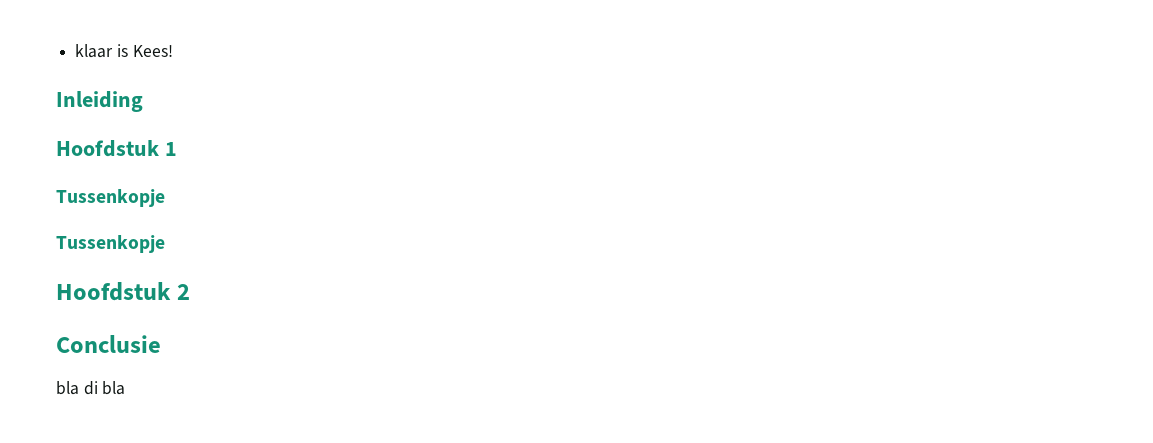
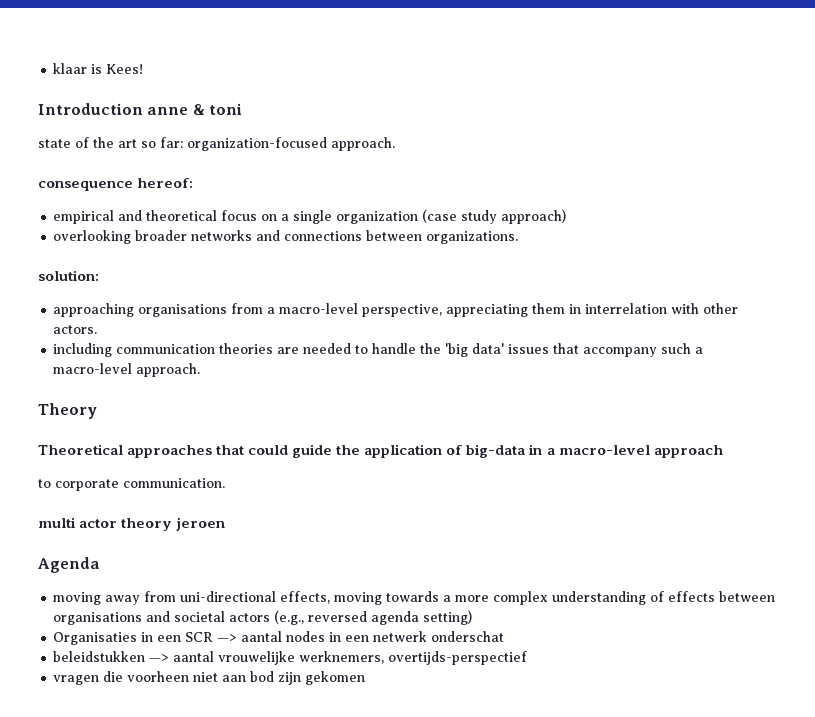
[56,91,143,112] [56,140,177,157] [56,189,165,207] [56,235,165,253] [56,282,190,301] [56,335,161,353] [56,381,126,395] Inleiding // Hoofdstuk 1 // Tussenkopje // Tussenkopje // Hoofdstuk 2 // Conclusie // bla di bla -> [38,103,243,115] [38,137,395,151] [38,178,194,191] [53,209,567,224] [53,230,519,244] [38,270,99,281] [53,303,739,317] [53,325,98,334] [53,343,704,357] [53,363,201,377] [38,403,97,419] [38,444,723,458] [38,478,225,491] [38,517,226,531] [38,557,100,573] [53,591,776,605] [53,610,473,625] [53,631,505,645] [53,651,528,665] [53,671,366,685] Introduction anne & toni // state of the art so far: organization-focused approach. // consequence hereof: // empirical and theoretical focus on a single organization (case study approach) // overlooking broader networks and connections between organizations. // solution: // approaching organisations from a macro-level perspective, appreciating them in interrelation with other actors. // including communication theories are needed to handle the 'big data' issues that accompany such a macro-level approach. // Theory // Theoretical approaches that could guide the application of big-data in a macro-level approach // to corporate communication. // multi actor theory jeroen // Agenda // moving away from uni-directional effects, moving towards a more complex understanding of effects between organisations and societal actors (e.g., reversed agenda setting) // Organisaties in een SCR —> aantal nodes in een netwerk onderschat // beleidstukken —> aantal vrouwelijke werknemers, overtijds-perspectief // vragen die voorheen niet aan bod zijn gekomen

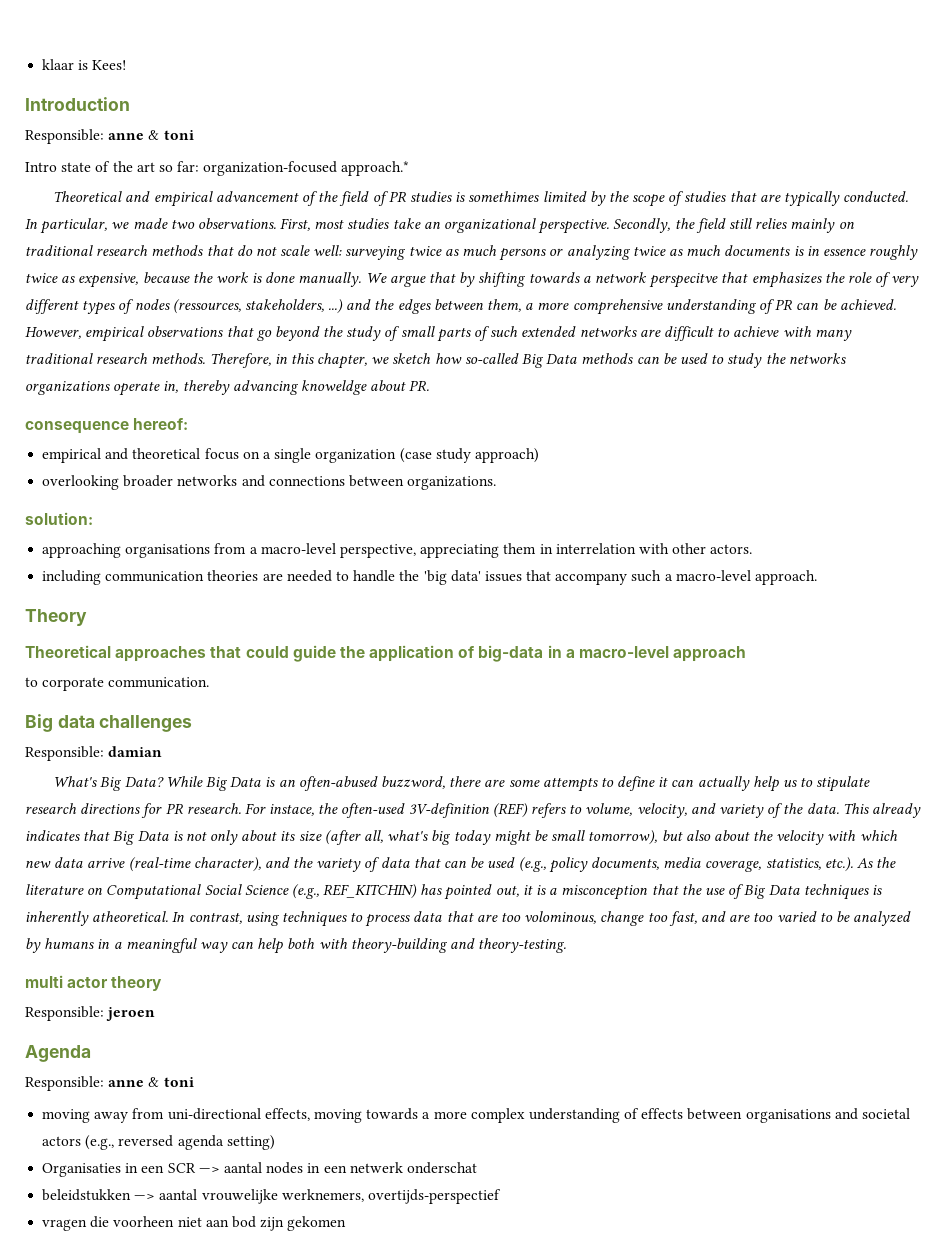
[147,103,243,115] anne & toni // -> [25,129,194,144] [25,162,57,172] // Responsible: anne & toni // Intro
[331,137,395,151] approach. -> [341,161,410,176] [53,191,909,207] [25,218,855,234] [25,245,919,261] [25,272,920,288] [25,299,896,315] [25,326,852,342] [25,353,846,369] [25,380,430,396] approach.* // Theoretical and empirical advancement of the field of PR studies is somethimes limited by the scope of studies that are typically conducted. In particular, we made two observations. First, most studies take an organizational perspective. Secondly, the field still relies mainly on traditional research methods that do not scale well: surveying twice as much persons or analyzing twice as much documents is in essence roughly twice as expensive, because the work is done manually. We argue that by shifting towards a network perspecitve that emphasizes the role of very different types of nodes (ressources, stakeholders, ...) and the edges between them, a more comprehensive understanding of PR can be achieved. However, empirical observations that go beyond the study of small parts of such extended networks are difficult to achieve with many traditional research methods. Therefore, in this chapter, we sketch how so-called Big Data methods can be used to study the networks organizations operate in, thereby advancing knoweldge about PR.
(225, 483) none -> [25,714,193,732] [25,746,163,761] [53,776,871,792] [25,803,921,818] [25,830,898,845] [25,857,897,873] [25,884,882,900] [25,911,912,927] [25,938,567,954] // Big data challenges // Responsible: damian // What's Big Data? While Big Data is an often-abused buzzword, there are some attempts to define it can actually help us to stipulate research directions for PR research. For instace, the often-used 3V-definition (REF) refers to volume, velocity, and variety of the data. This already indicates that Big Data is not only about its size (after all, what's big today might be small tomorrow), but also about the velocity with which new data arrive (real-time character), and the variety of data that can be used (e.g., policy documents, media coverage, statistics, etc.). As the literature on Computational Social Science (e.g., REF_KITCHIN) has pointed out, it is a misconception that the use of Big Data techniques is inherently atheoretical. In contrast, using techniques to process data that are too volominous, change too fast, and are too varied to be analyzed by humans in a meaningful way can help both with theory-building and theory-testing.
(173, 524) none -> [25,1006,104,1021] // Responsible:
(100, 565) none -> [25,1076,194,1091] // Responsible: anne & toni

